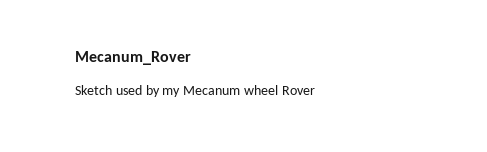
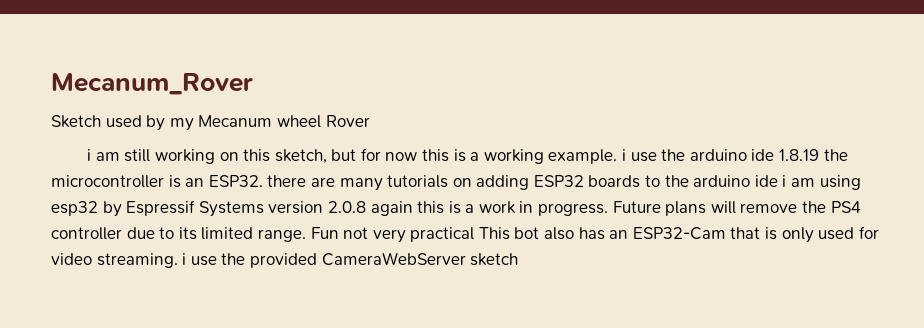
(315, 90) none -> [87,148,848,164] [51,175,861,191] [51,200,861,217] [51,226,879,243] [51,252,519,268] // i am still working on this sketch, but for now this is a working example. i use the arduino ide 1.8.19 the microcontroller is an ESP32. there are many tutorials on adding ESP32 boards to the arduino ide i am using esp32 by Espressif Systems version 2.0.8 again this is a work in progress. Future plans will remove the PS4 controller due to its limited range. Fun not very practical This bot also has an ESP32-Cam that is only used for video streaming. i use the provided CameraWebServer sketch

